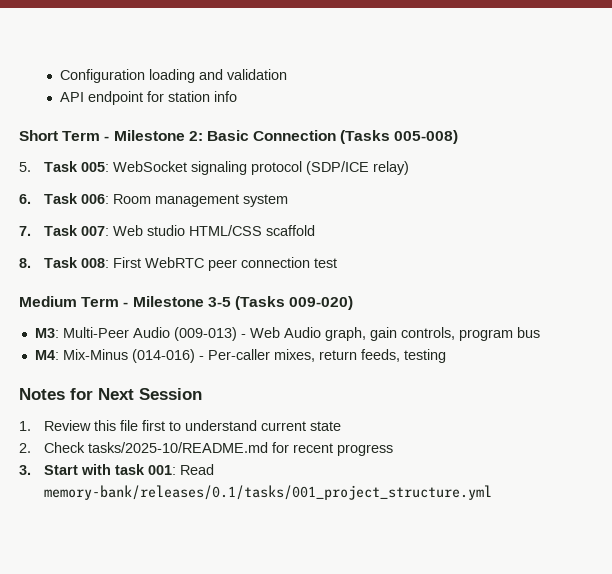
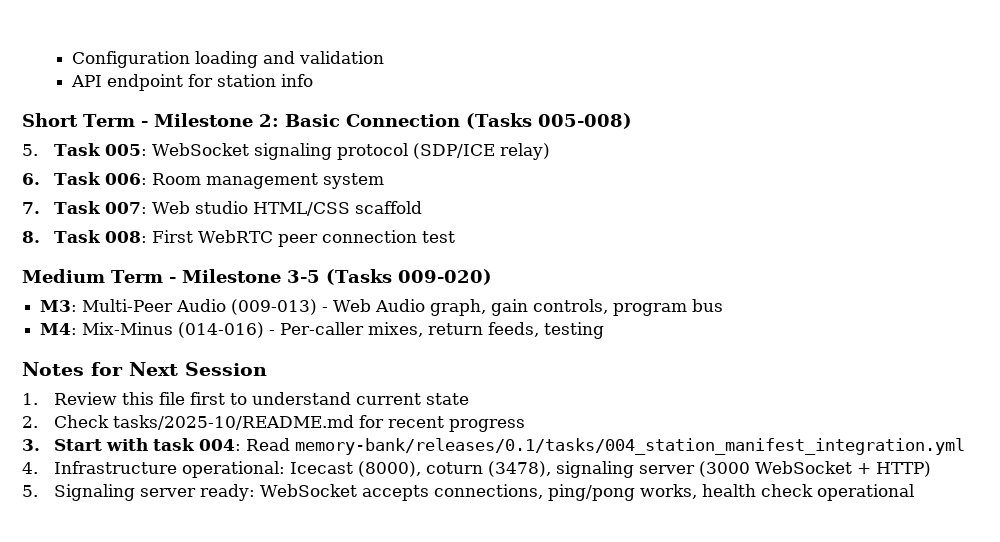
[148,464,215,475] [44,485,493,500] 001: Read memory-bank/releases/0.1/tasks/001_project_structure.yml -> [199,438,966,455] [22,461,932,478] [22,484,915,501] 004: Read memory-bank/releases/0.1/tasks/004_station_manifest_integration.yml // 4. Infrastructure operational: Icecast (8000), coturn (3478), signaling server (3000 WebSocket + HTTP) // 5. Signaling server ready: WebSocket accepts connections, ping/pong works, health check operational

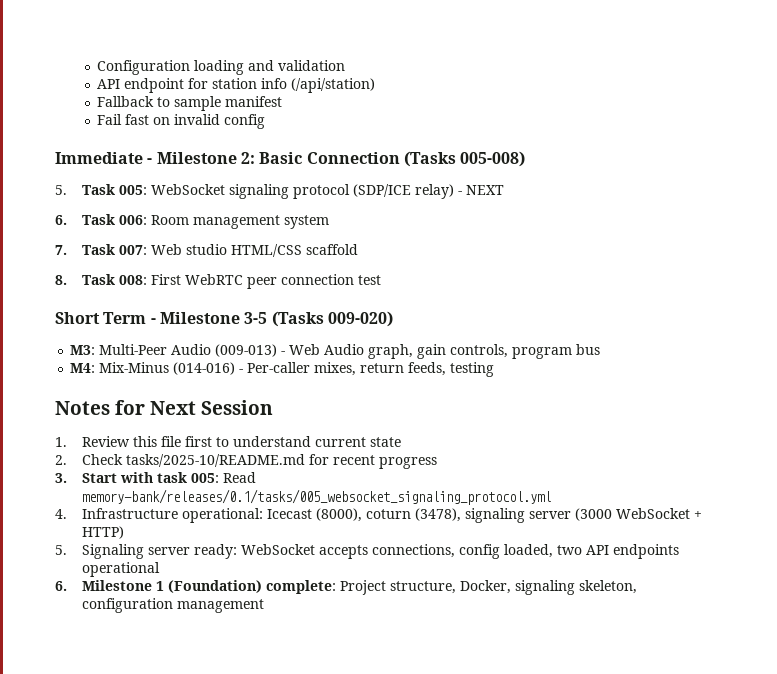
[22,113,135,127] // Short Term -> [291,78,376,93] [97,96,283,111] [97,114,266,129] [55,152,143,164] (/api/station) // Fallback to sample manifest // Fail fast on invalid config // Immediate
(551, 151) none -> [457,185,504,195] - NEXT
[22,269,105,283] Medium -> [55,312,100,324] Short
[199,438,966,455] 004: Read memory-bank/releases/0.1/tasks/004_station_manifest_integration.yml -> [190,472,256,483] [81,489,551,505] 005: Read memory-bank/releases/0.1/tasks/005_websocket_signaling_protocol.yml
[548,484,915,501] ping/pong works, health check operational -> [458,544,679,559] [81,562,160,577] [55,580,637,595] [81,598,264,613] config loaded, two API endpoints operational // 6. Milestone 1 (Foundation) complete: Project structure, Docker, signaling skeleton, configuration management

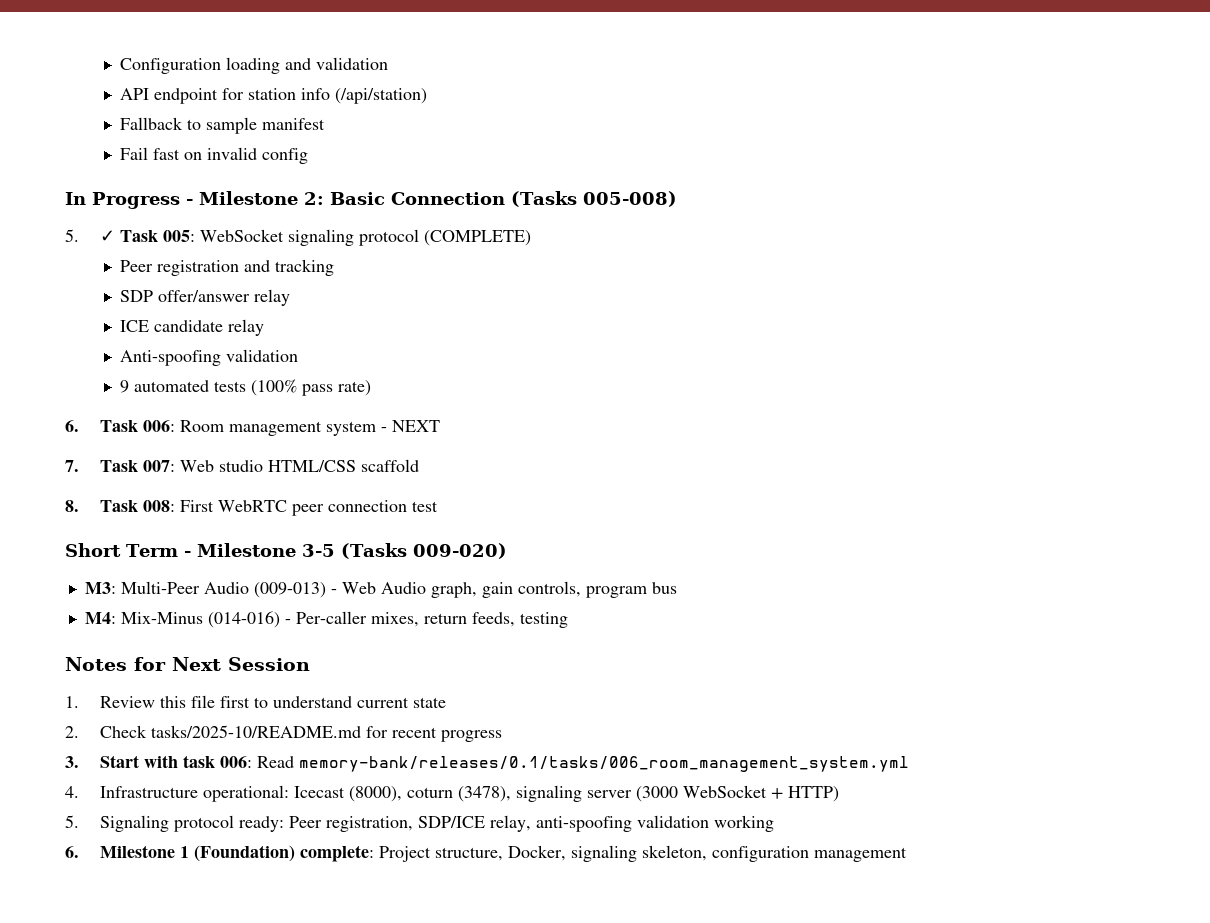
[55,152,143,164] Immediate -> [65,192,180,209] In Progress
(67, 190) none -> [99,230,115,242] ✓
[352,184,504,199] (SDP/ICE relay) - NEXT -> [423,230,531,246] [119,259,334,276] [119,289,290,306] [119,319,264,336] [119,349,298,366] [119,379,371,396] (COMPLETE) // Peer registration and tracking // SDP offer/answer relay // ICE candidate relay // Anti-spoofing validation // 9 automated tests (100% pass rate)
(329, 222) none -> [380,420,440,432] - NEXT
[190,472,256,483] [81,489,551,505] 005: Read memory-bank/releases/0.1/tasks/005_websocket_signaling_protocol.yml -> [219,756,909,772] 006: Read memory-bank/releases/0.1/tasks/006_room_management_system.yml
[147,544,679,559] [81,562,160,577] server ready: WebSocket accepts connections, config loaded, two API endpoints operational -> [173,815,774,832] protocol ready: Peer registration, SDP/ICE relay, anti-spoofing validation working

